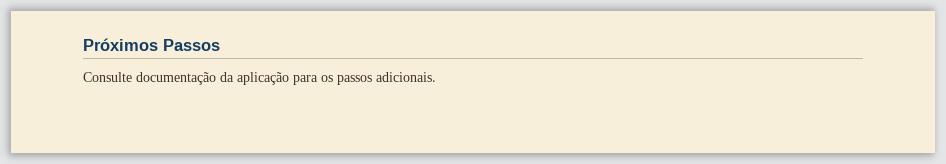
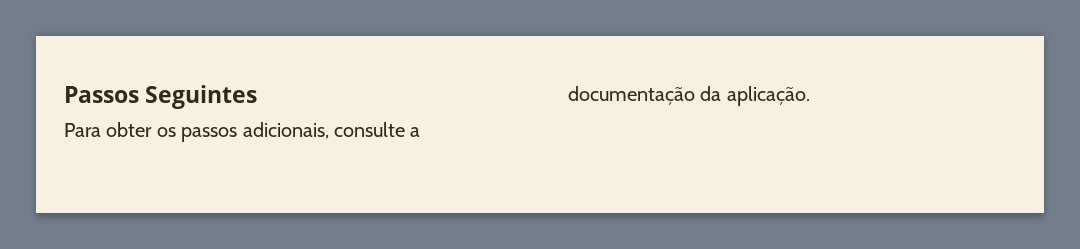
[83,38,158,51] Próximos -> (64, 94) none
[83,72,436,85] // Consulte documentação da aplicação para os passos adicionais. -> [145,85,258,109] [64,122,421,142] [568,86,810,106] Seguintes // Para obter os passos adicionais, consulte a documentação da aplicação.

